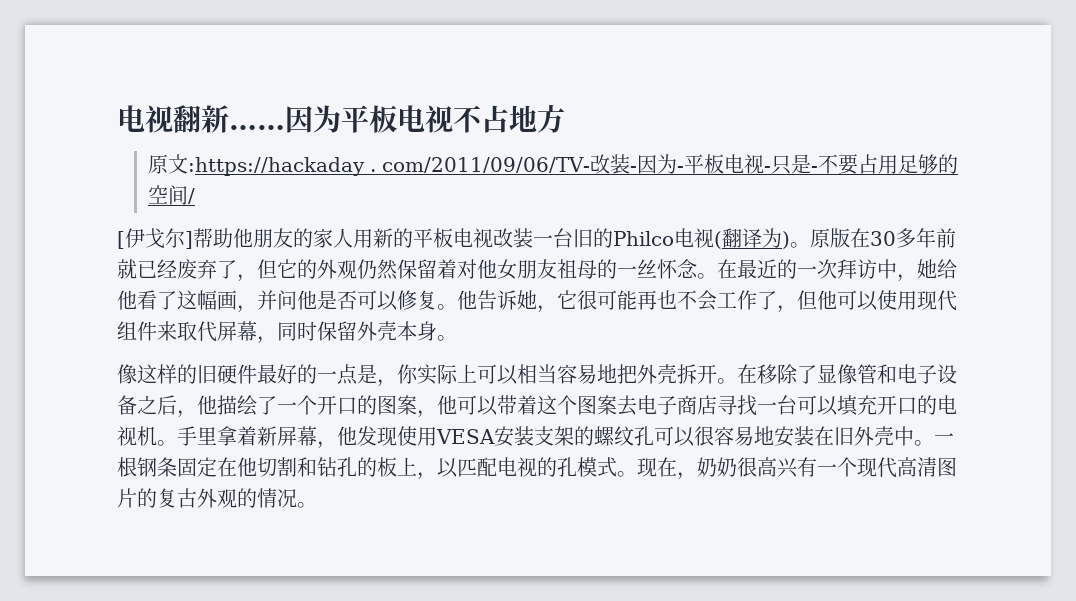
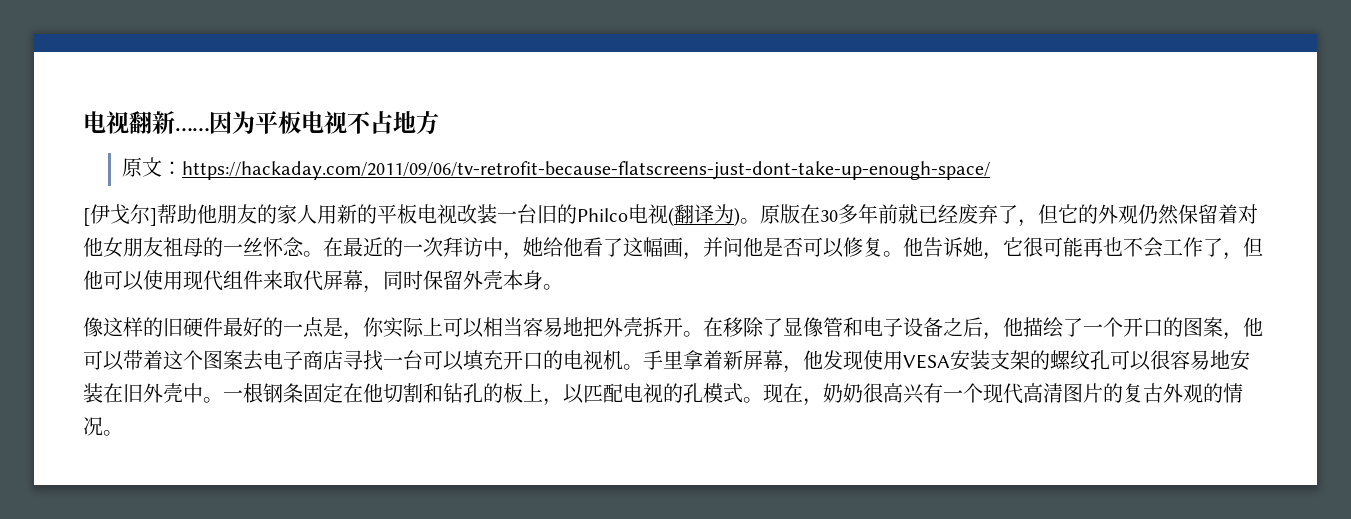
[187,154,958,176] [147,185,195,205] :https://hackaday . com/2011/09/06/TV-改装-因为-平板电视-只是-不要占用足够的空间/ -> [162,161,991,180] ：https://hackaday.com/2011/09/06/tv-retrofit-because-flatscreens-just-dont-take-up-enough-space/

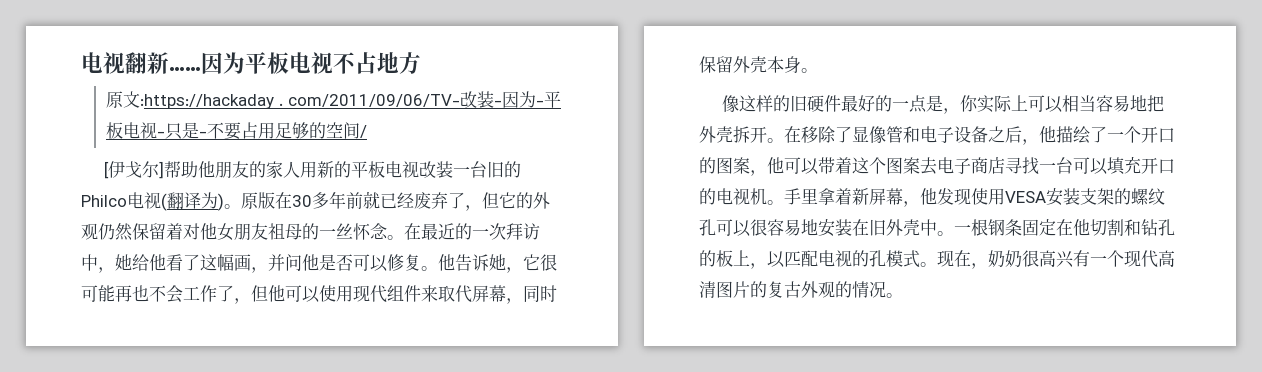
[162,161,991,180] ：https://hackaday.com/2011/09/06/tv-retrofit-because-flatscreens-just-dont-take-up-enough-space/ -> [139,91,561,109] [105,122,367,140] :https://hackaday . com/2011/09/06/TV-改装-因为-平板电视-只是-不要占用足够的空间/

